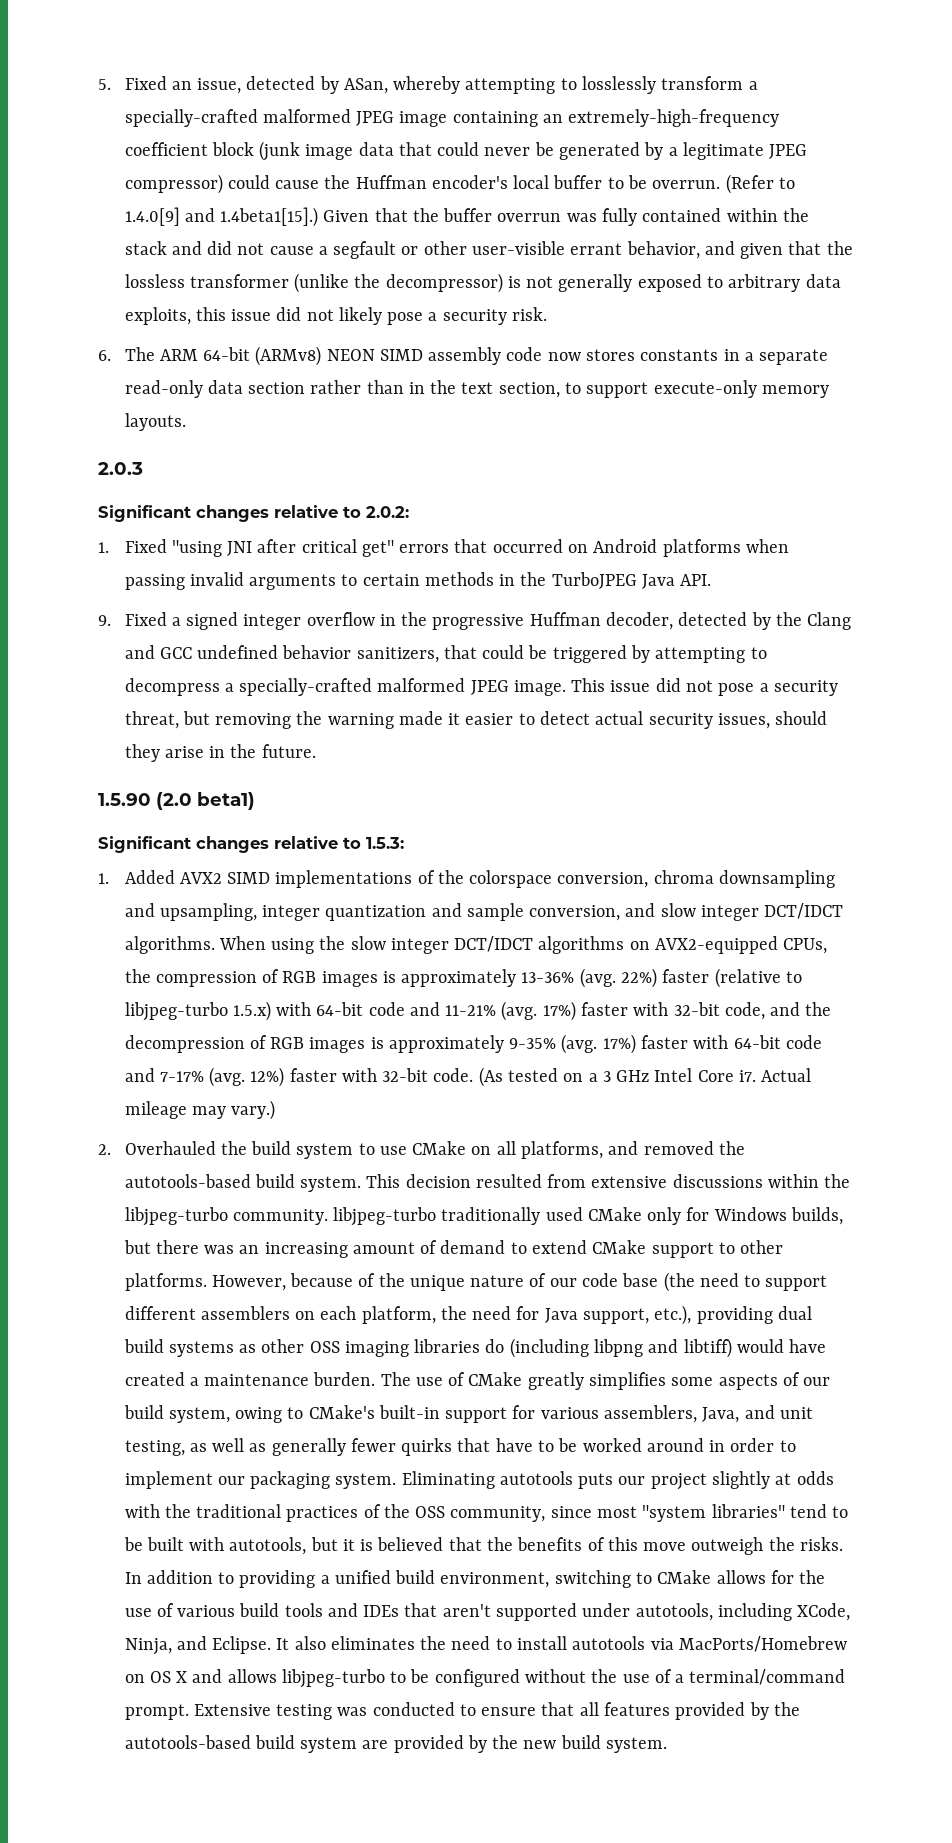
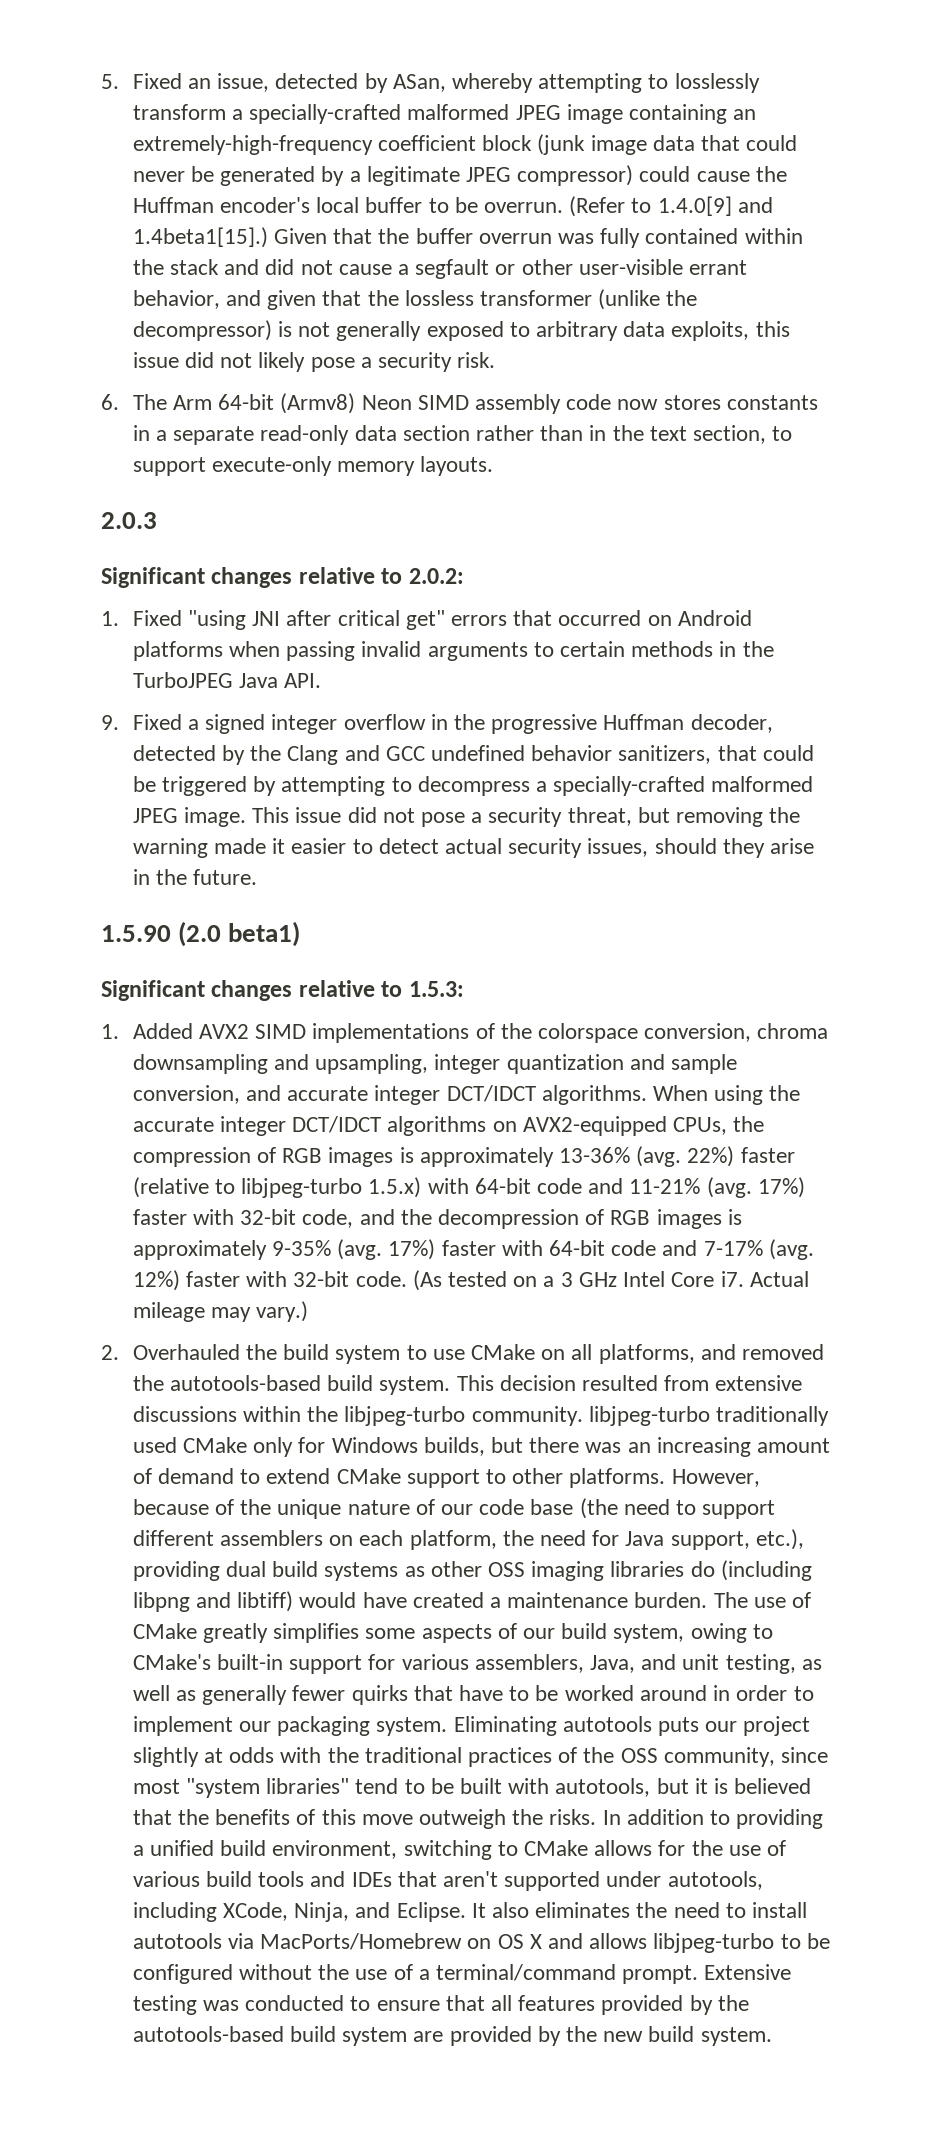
[159,346,375,366] ARM 64-bit (ARMv8) NEON -> [172,393,412,414] Arm 64-bit (Armv8) Neon
[660,903,696,917] slow -> [287,1086,369,1101] accurate
[350,936,386,950] slow -> [132,1117,214,1132] accurate

